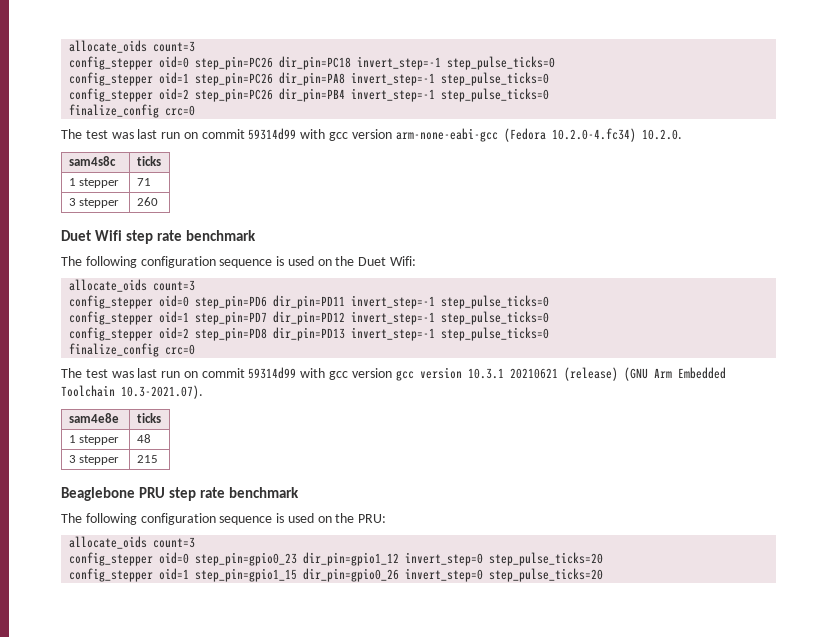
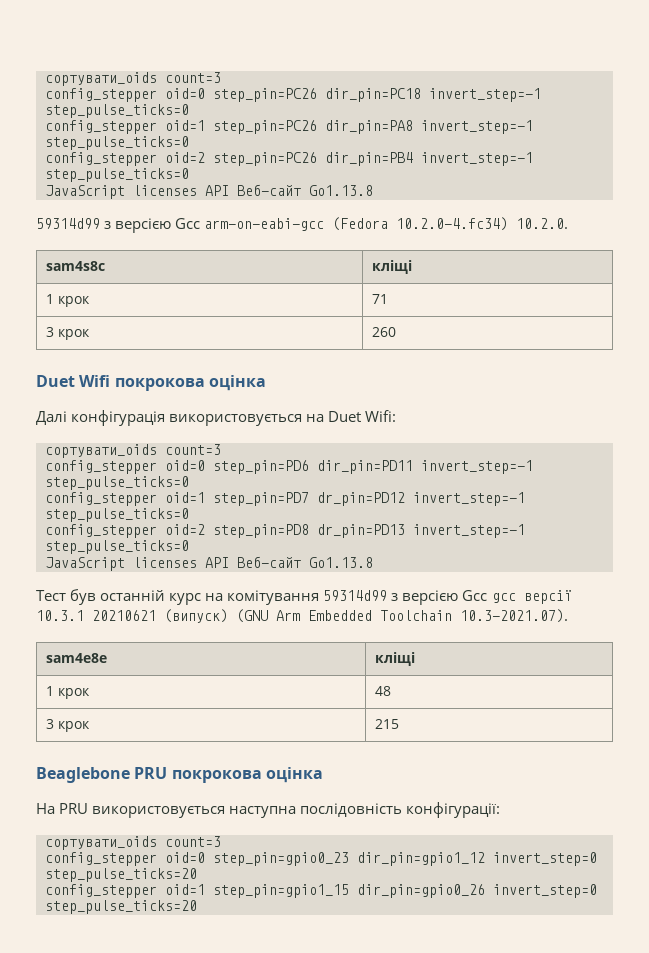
[69,40,148,53] allocate_oids -> [45,72,157,86] сортувати_oids
[69,104,196,118] [61,128,498,142] finalize_config crc=0 // The test was last run on commit 59314d99 with gcc version arm-none-eabi-gcc -> [45,184,373,199] [36,218,325,233] JavaScript licenses API Веб-сайт Go1.13.8 // 59314d99 з версією Gcc arm-on-eabi-gcc
[136,156,161,166] [68,178,120,188] ticks // 1 stepper -> [372,260,413,274] [46,294,91,307] кліщі // 1 крок
[79,198,120,208] stepper -> [58,329,91,340] крок
[126,230,257,244] [61,256,355,268] step rate benchmark // The following configuration sequence is used on the -> [114,375,266,391] [36,410,325,426] покрокова оцінка // Далі конфігурація використовується на
[69,279,148,292] allocate_oids -> [45,444,157,458] сортувати_oids
[273,311,346,325] dir_pin=PD12 -> [317,492,405,506] dr_pin=PD12
[273,327,550,341] [69,343,196,357] [61,367,462,381] dir_pin=PD13 invert_step=-1 step_pulse_ticks=0 // finalize_config crc=0 // The test was last run on commit 59314d99 with gcc version gcc version -> [317,524,525,538] [45,540,189,554] [45,556,373,571] [36,589,572,605] dr_pin=PD13 invert_step=-1 step_pulse_ticks=0 // JavaScript licenses API Веб-сайт Go1.13.8 // Тест був останній курс на комітування 59314d99 з версією Gcc gcc версії
[563,367,618,381] (release) -> [164,609,228,623] (випуск)
[136,413,161,423] [68,435,120,445] ticks // 1 stepper -> [375,652,416,666] [46,686,91,699] кліщі // 1 крок
[79,455,120,465] stepper -> [58,721,91,732] крок
[169,487,300,501] [61,513,387,525] [69,536,148,549] step rate benchmark // The following configuration sequence is used on the PRU: // allocate_oids -> [171,767,323,783] [36,802,501,818] [45,836,157,850] покрокова оцінка // На PRU використовується наступна послідовність конфігурації: // сортувати_oids

